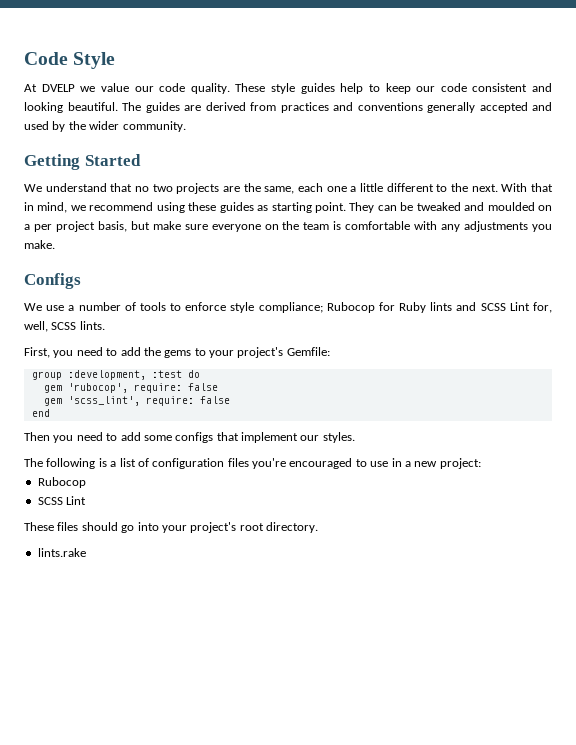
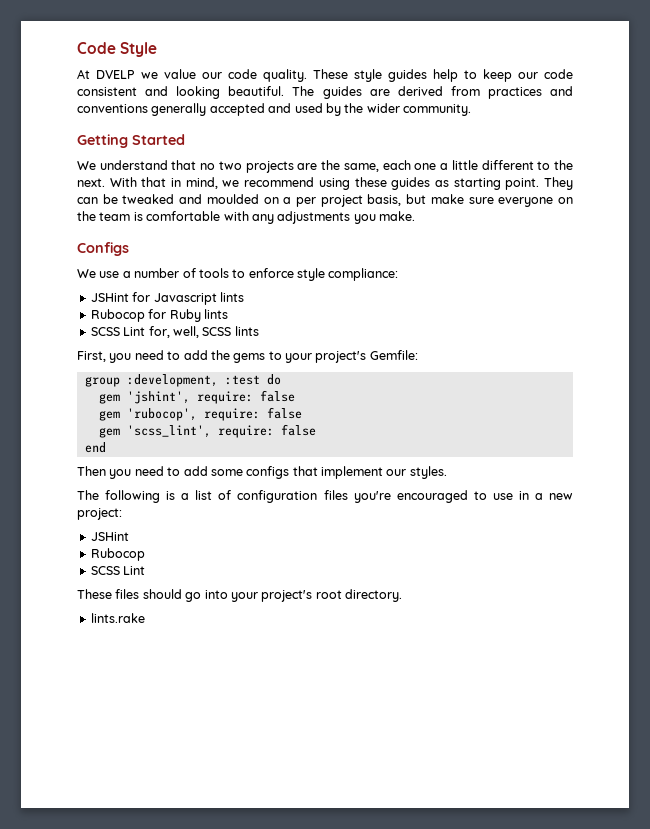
[258,302,323,313] compliance; -> [328,268,399,281] [90,292,244,305] compliance: // JSHint for Javascript lints //
[456,302,477,311] and -> (228, 314) //
[79,321,105,330] lints. -> [234,326,259,336] lints
(200, 374) none -> [98,390,295,404] // gem 'jshint', require: false
(481, 463) none -> [90,532,129,541] // JSHint

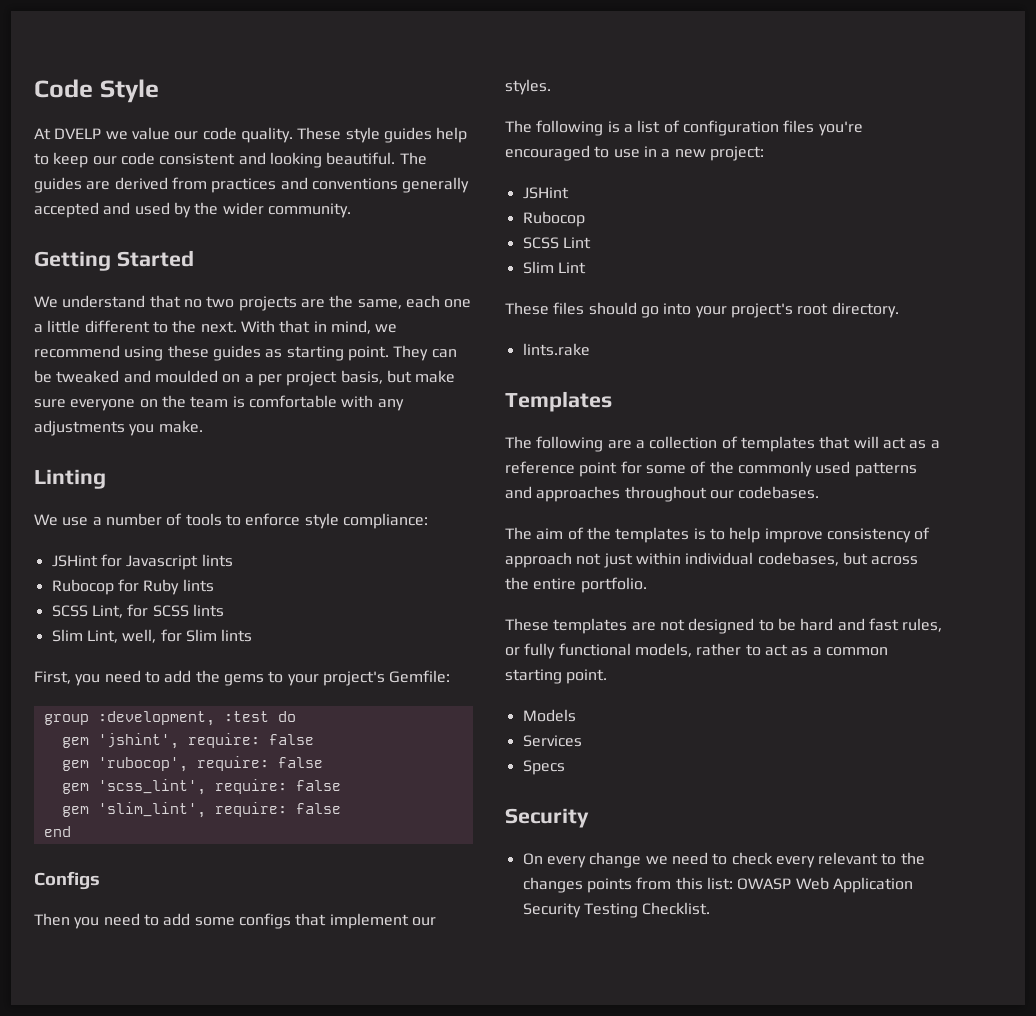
[77,242,129,256] Configs -> [34,469,106,489] Linting
[123,326,232,338] Lint for, well, SCSS -> [91,604,224,618] [51,629,217,643] Lint, for SCSS lints // Slim Lint, well, for Slim
(316, 430) none -> [61,802,341,818] // gem 'slim_lint', require: false
(106, 447) none -> [34,871,100,890] // Configs
(146, 570) none -> [522,261,586,274] // Slim Lint
(145, 618) none -> [505,391,612,412] [505,436,940,452] [505,461,917,477] [505,486,820,502] [505,527,931,543] [505,552,919,568] [505,577,647,593] [505,618,943,634] [505,643,888,659] [505,669,608,684] [522,709,576,722] [522,735,582,747] [522,760,565,775] [505,808,589,828] [522,852,925,868] [522,877,913,893] [522,902,711,918] // Templates // The following are a collection of templates that will act as a reference point for some of the commonly used patterns and approaches throughout our codebases. // The aim of the templates is to help improve consistency of approach not just within individual codebases, but across the entire portfolio. // These templates are not designed to be hard and fast rules, or fully functional models, rather to act as a common starting point. // Models // Services // Specs // Security // On every change we need to check every relevant to the changes points from this list: OWASP Web Application Security Testing Checklist.

